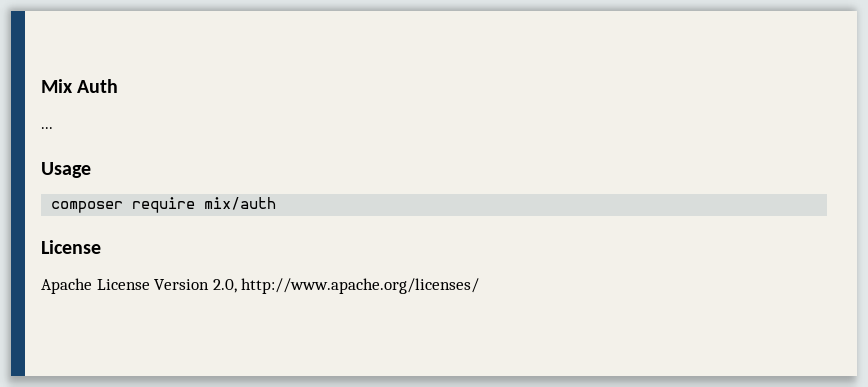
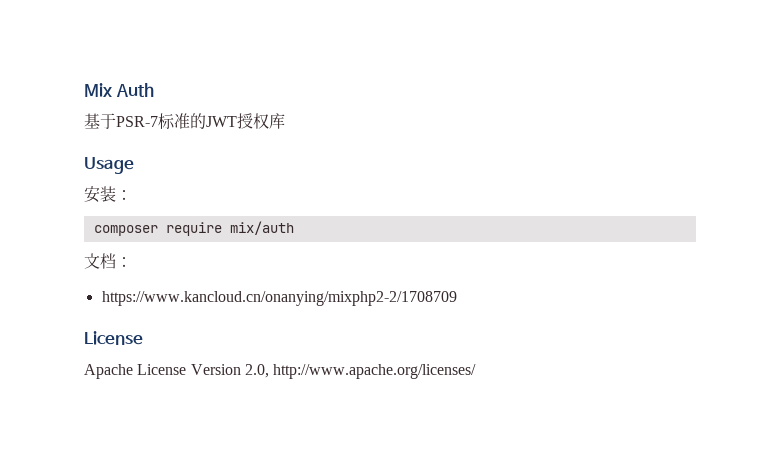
[41,127,53,129] ... -> [84,113,285,130] 基于PSR-7标准的JWT授权库
(91, 170) none -> [84,186,132,203] // 安装：
(277, 203) none -> [84,253,132,269] [101,291,457,306] // 文档： // https://www.kancloud.cn/onanying/mixphp2-2/1708709

